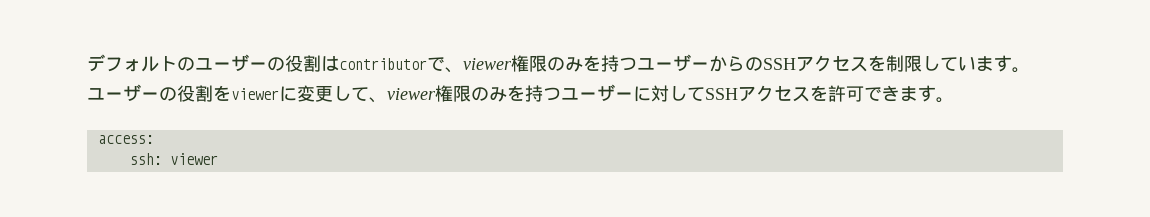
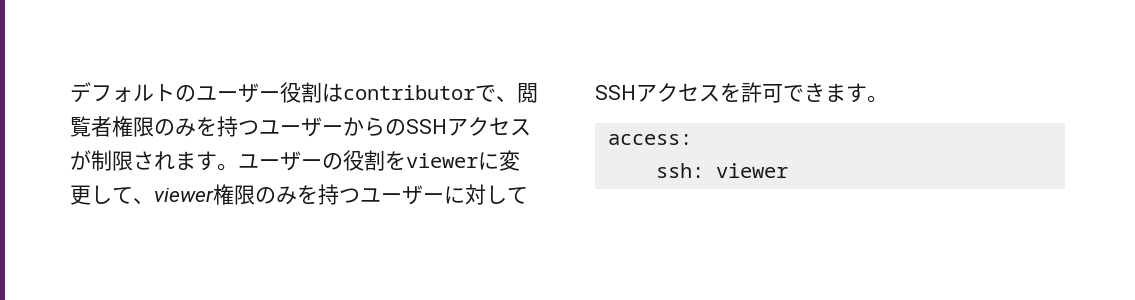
[267,57,285,71] の -> (280, 95) none
[463,58,512,70] viewer -> [517,83,538,103] [70,116,112,137] 閲覧者
[868,55,976,72] を制限してい -> [70,150,175,171] が制限され

